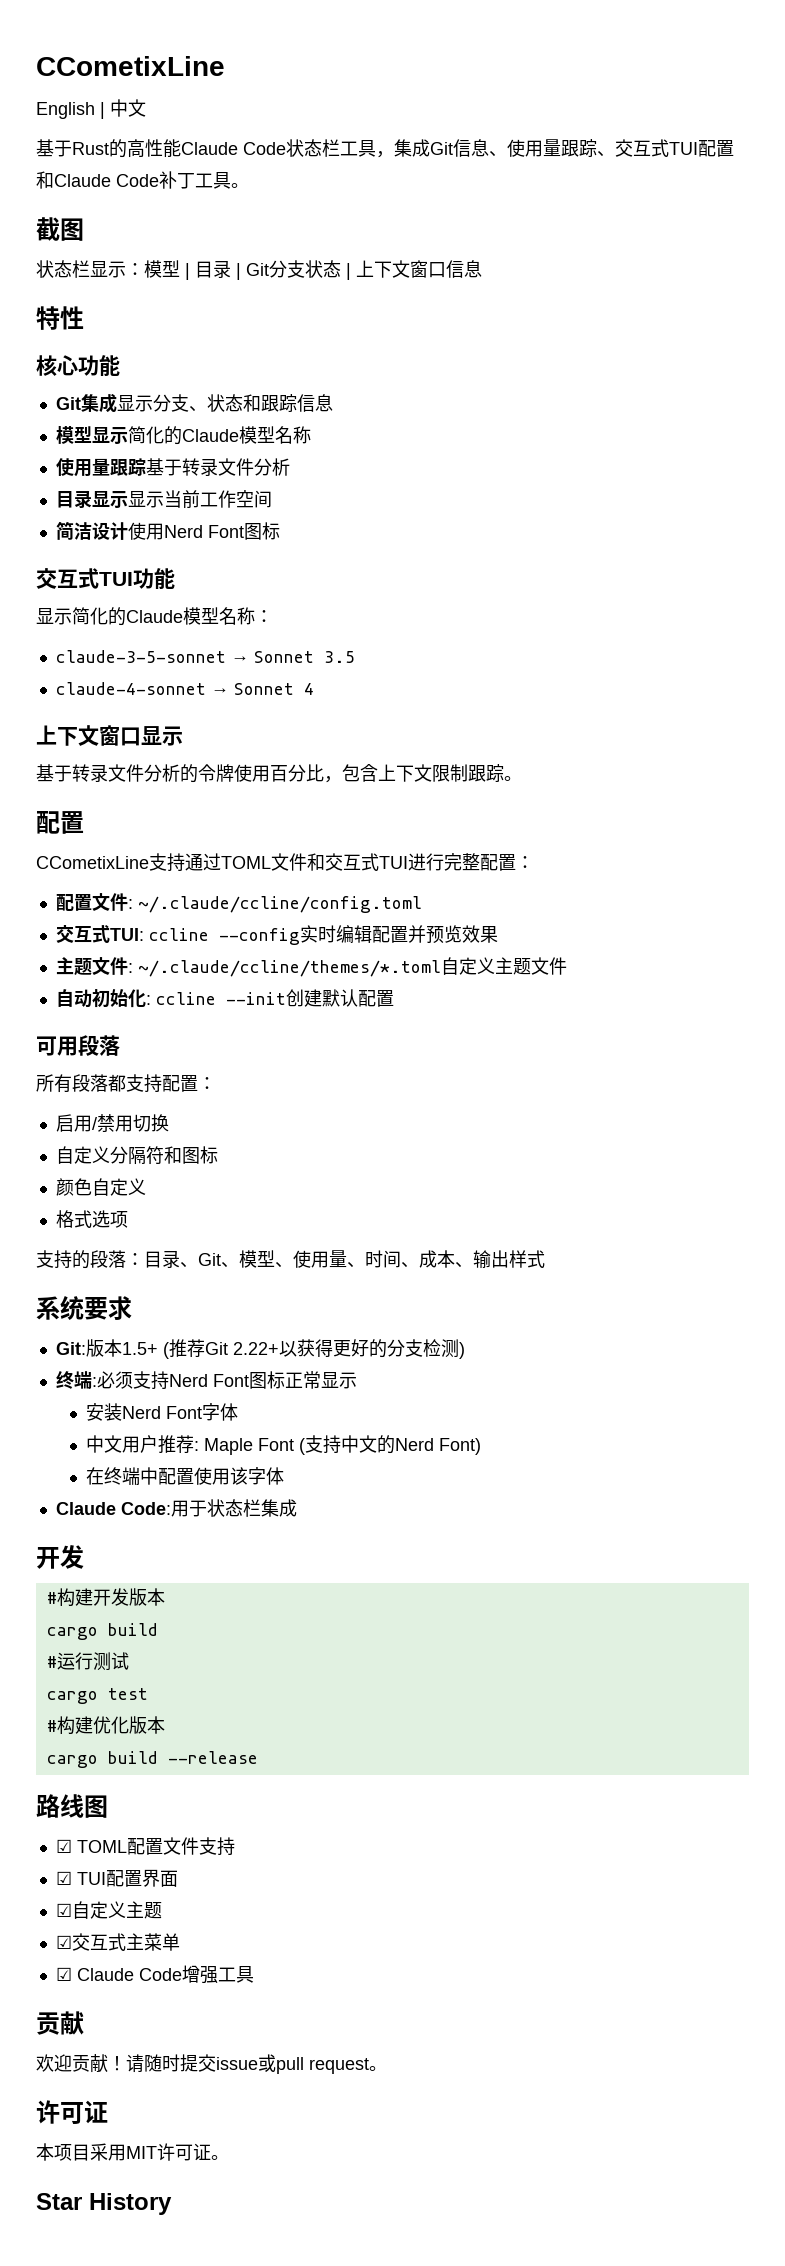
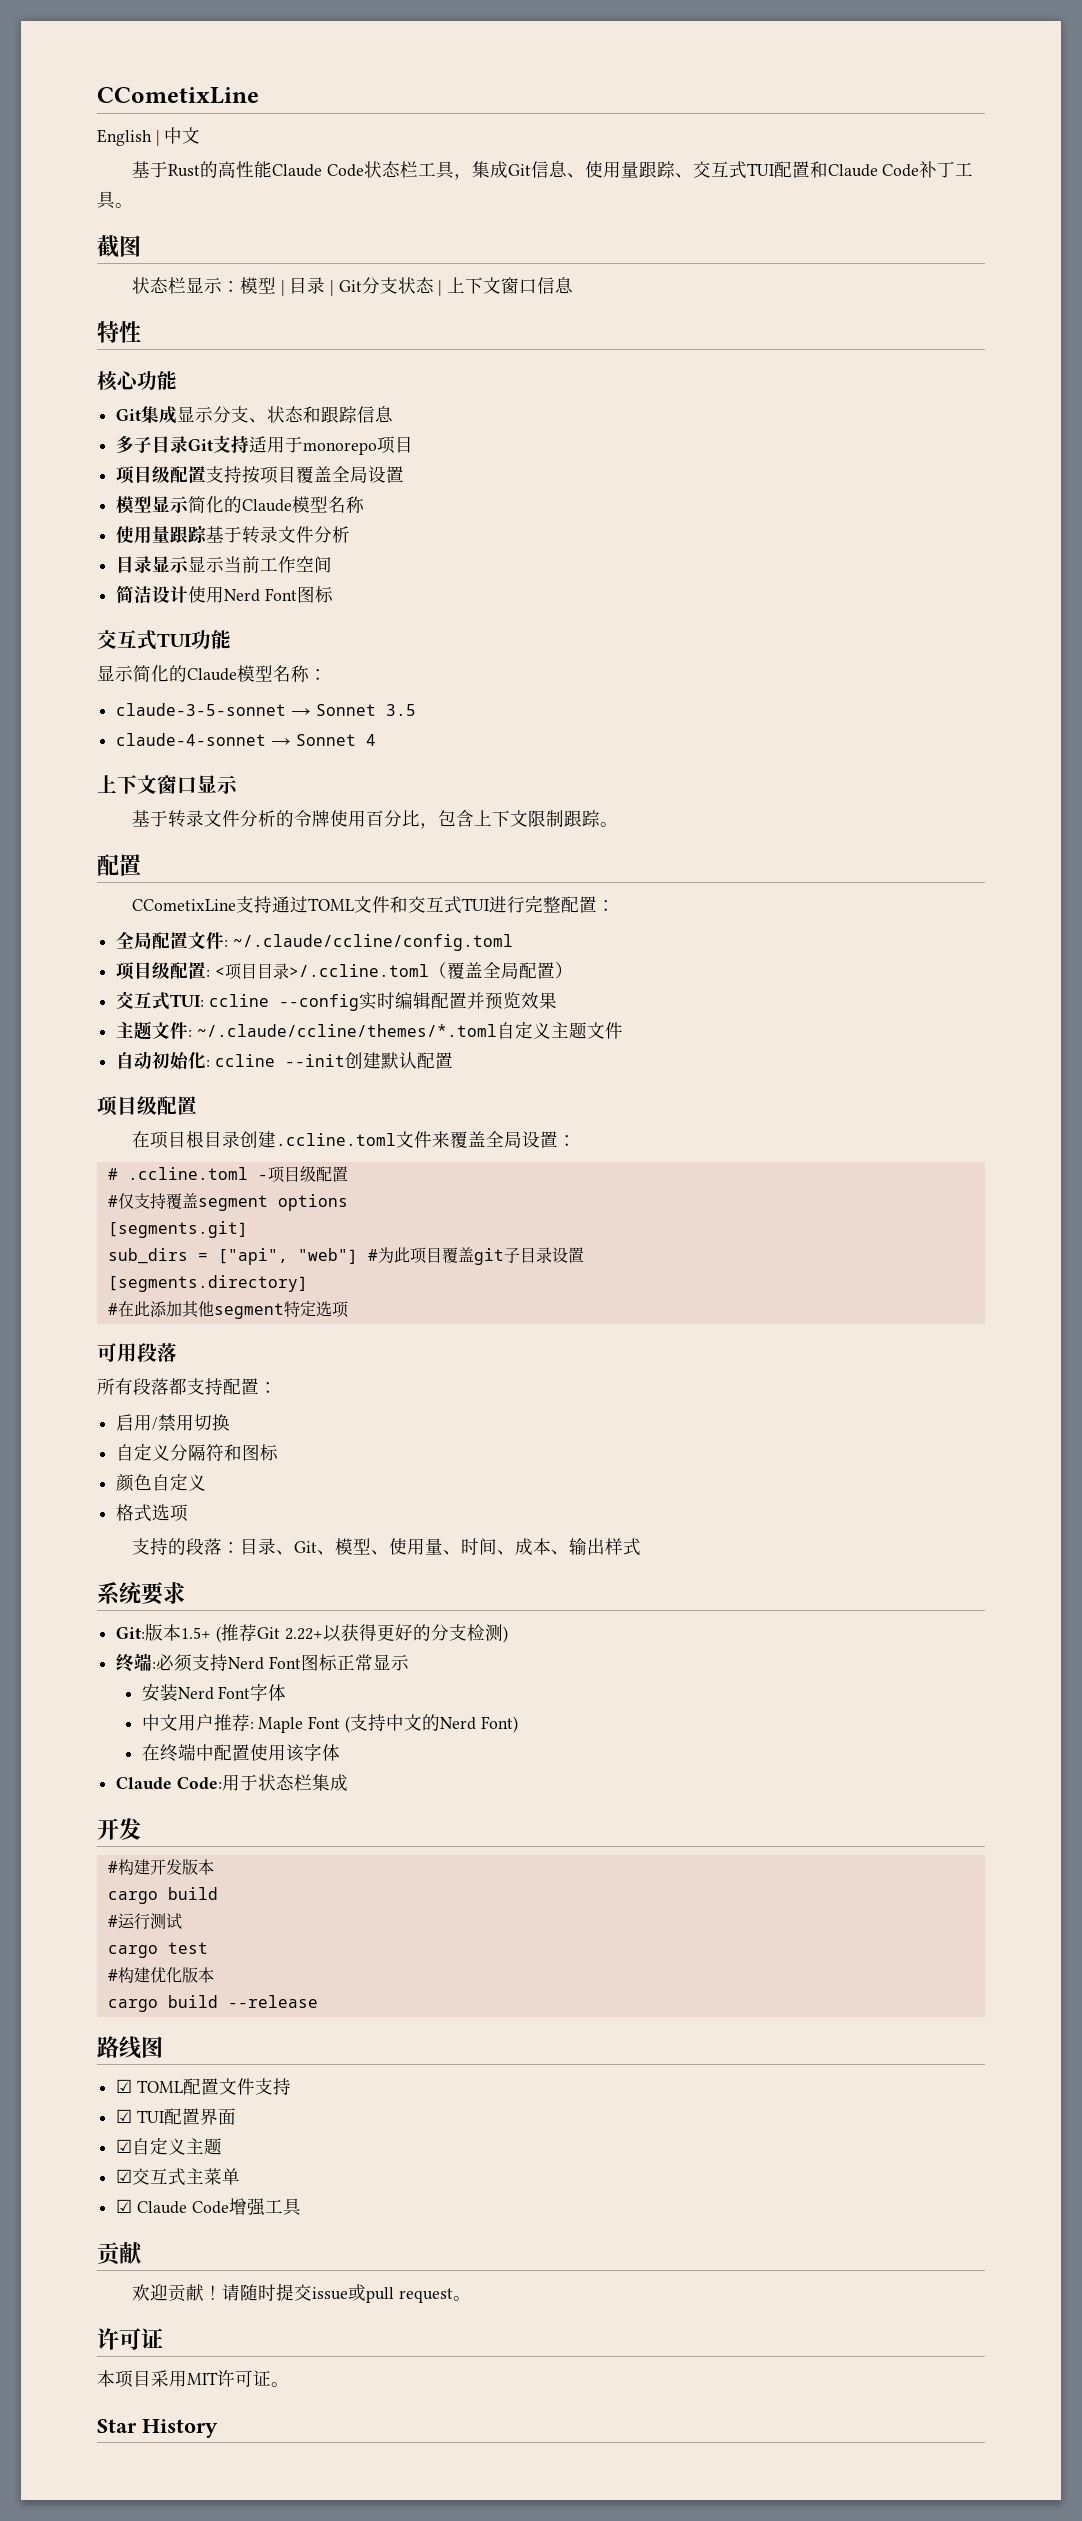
(333, 403) none -> [116,435,414,455] [116,466,405,484] // 多子目录Git支持适用于monorepo项目 // 项目级配置支持按项目覆盖全局设置
(534, 862) none -> [116,932,153,949] 全局
(422, 904) none -> [116,962,573,980] // 项目级配置: <项目目录>/.ccline.toml（覆盖全局配置）
(394, 998) none -> [97,1096,197,1116] [131,1130,576,1149] [107,1166,348,1183] [107,1193,348,1211] [107,1221,248,1238] [107,1247,584,1265] [107,1275,308,1292] [107,1301,349,1319] // 项目级配置 // 在项目根目录创建.ccline.toml文件来覆盖全局设置： // # .ccline.toml -项目级配置 // #仅支持覆盖segment options // [segments.git] // sub_dirs = ["api", "web"] #为此项目覆盖git子目录设置 // [segments.directory] // #在此添加其他segment特定选项

